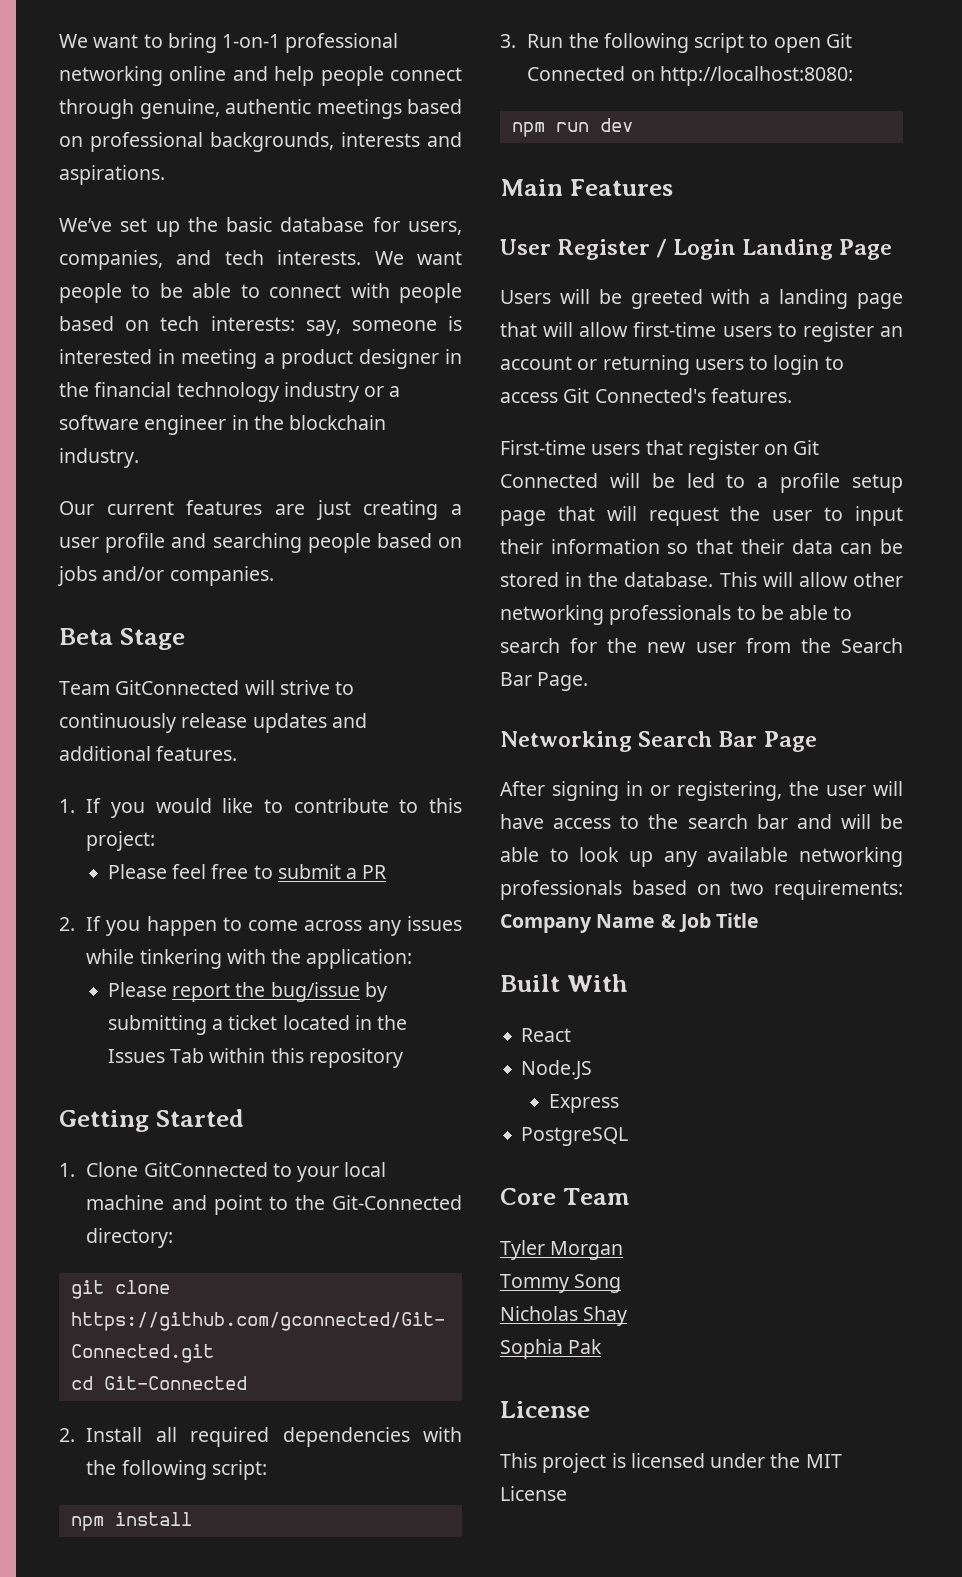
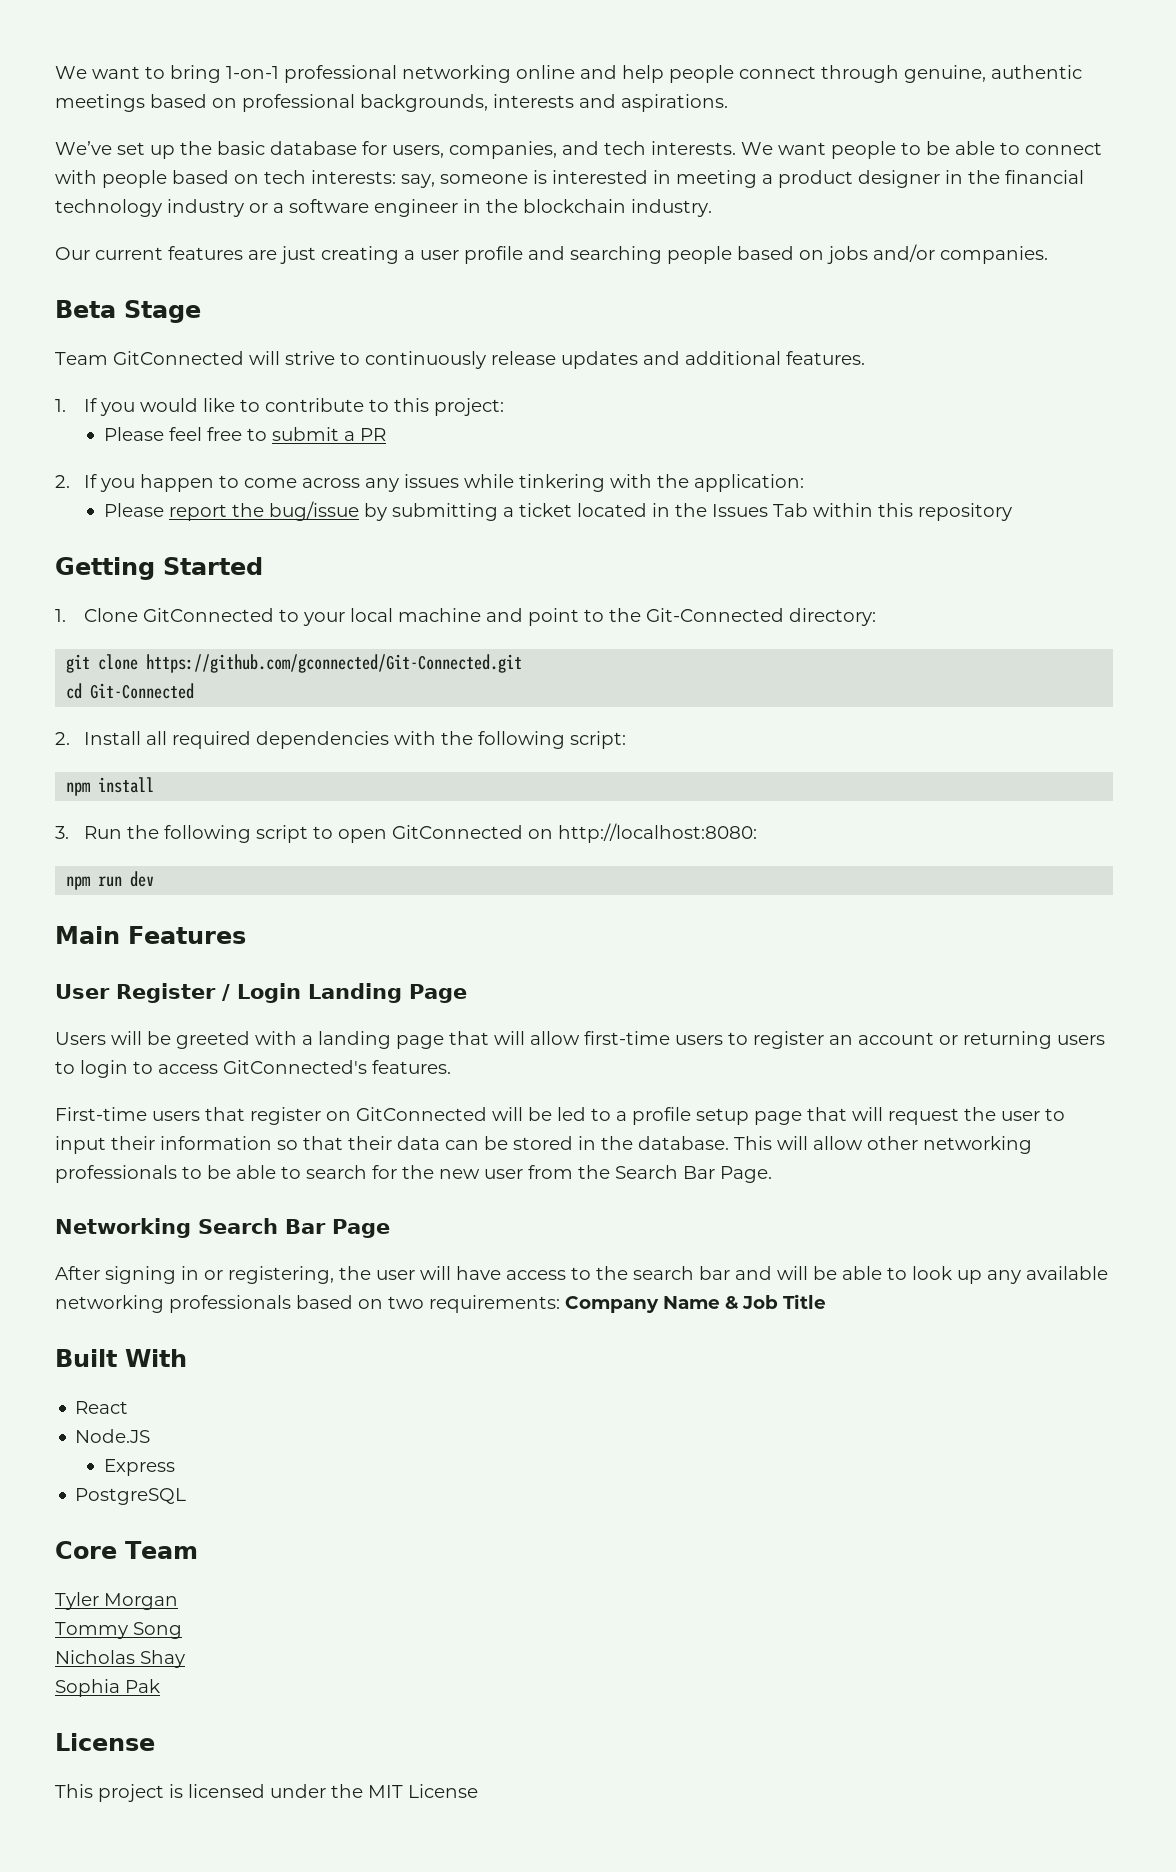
[825,33,852,48] [527,66,626,81] Git Connected -> [391,825,523,839] GitConnected
[563,388,706,403] Git Connected's -> [223,1060,367,1074] GitConnected's
[793,440,820,455] [500,473,598,488] Git Connected -> [356,1107,487,1121] GitConnected

